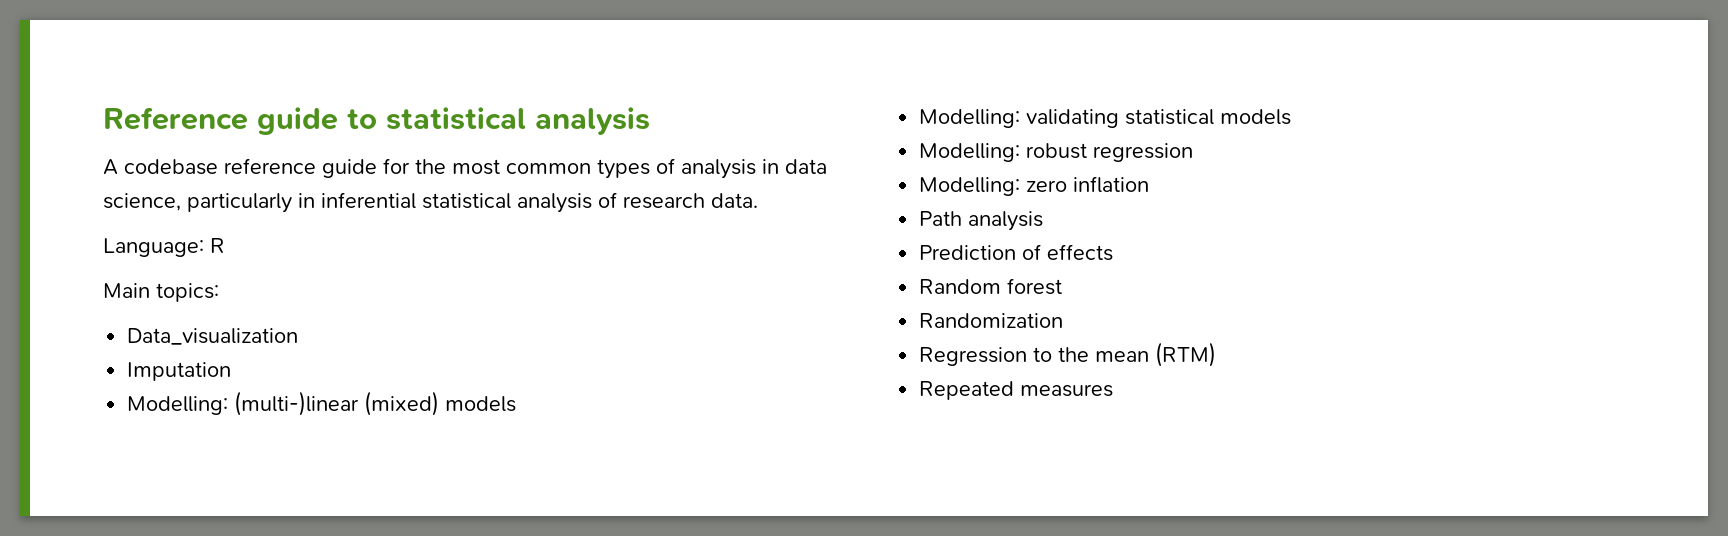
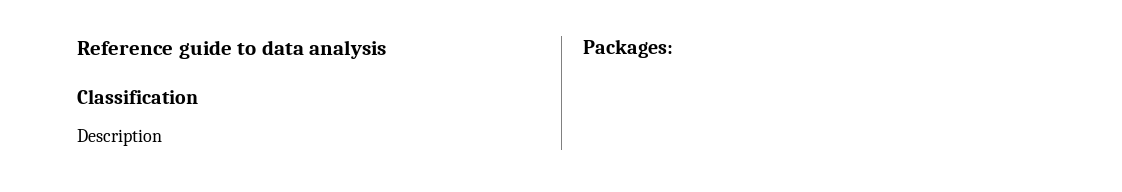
[386,107,650,135] [103,158,827,179] [103,192,758,213] [103,238,225,257] [103,283,219,302] [127,328,299,345] [127,362,232,381] [127,391,517,416] [919,109,1292,128] [919,143,1194,162] [919,176,1150,196] [919,211,1044,231] [919,244,1114,261] [919,278,1063,295] [919,313,1064,328] [919,342,1217,367] [919,381,1114,400] statistical analysis // A codebase reference guide for the most common types of analysis in data science, particularly in inferential statistical analysis of research data. // Language: R // Main topics: // Data_visualization // Imputation // Modelling: (multi-)linear (mixed) models // Modelling: validating statistical models // Modelling: robust regression // Modelling: zero inflation // Path analysis // Prediction of effects // Random forest // Randomization // Regression to the mean (RTM) // Repeated measures -> [261,40,387,59] [77,89,198,104] [77,129,162,146] [583,39,673,58] data analysis // Classification // Description // Packages:

